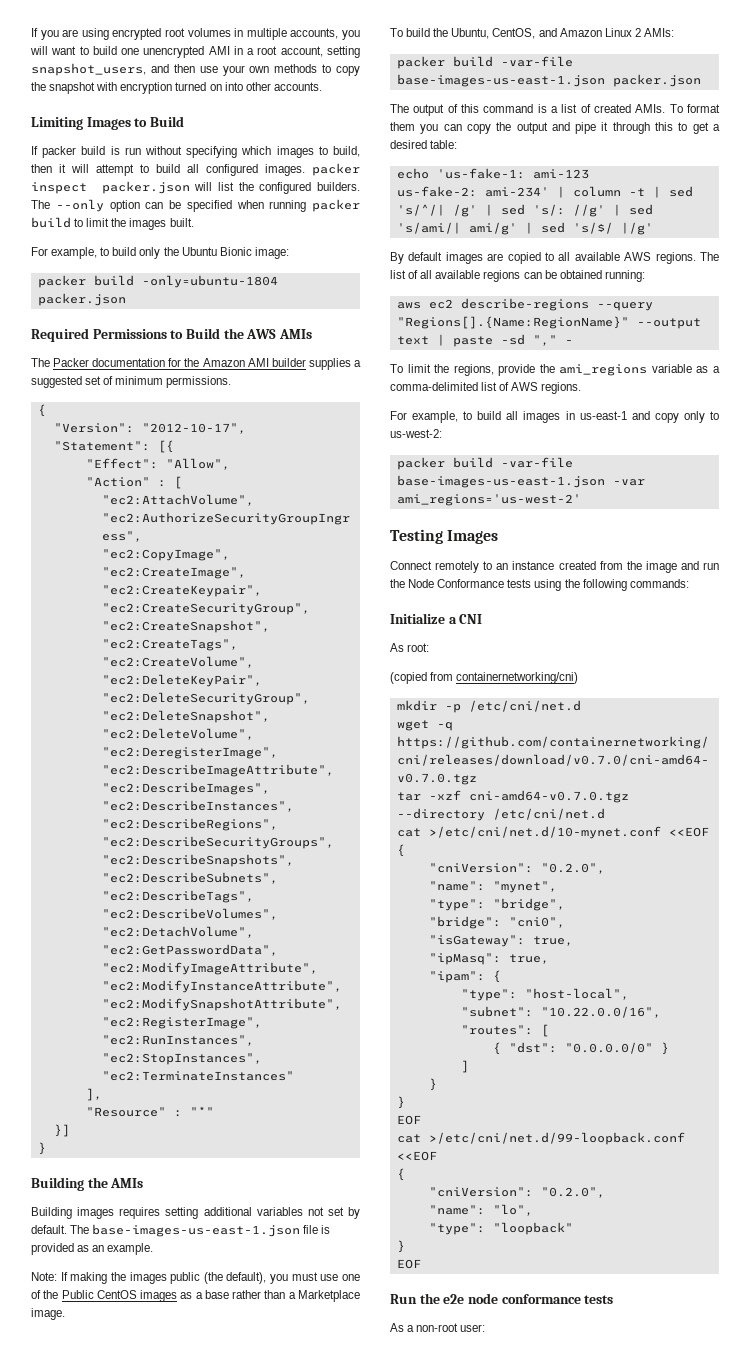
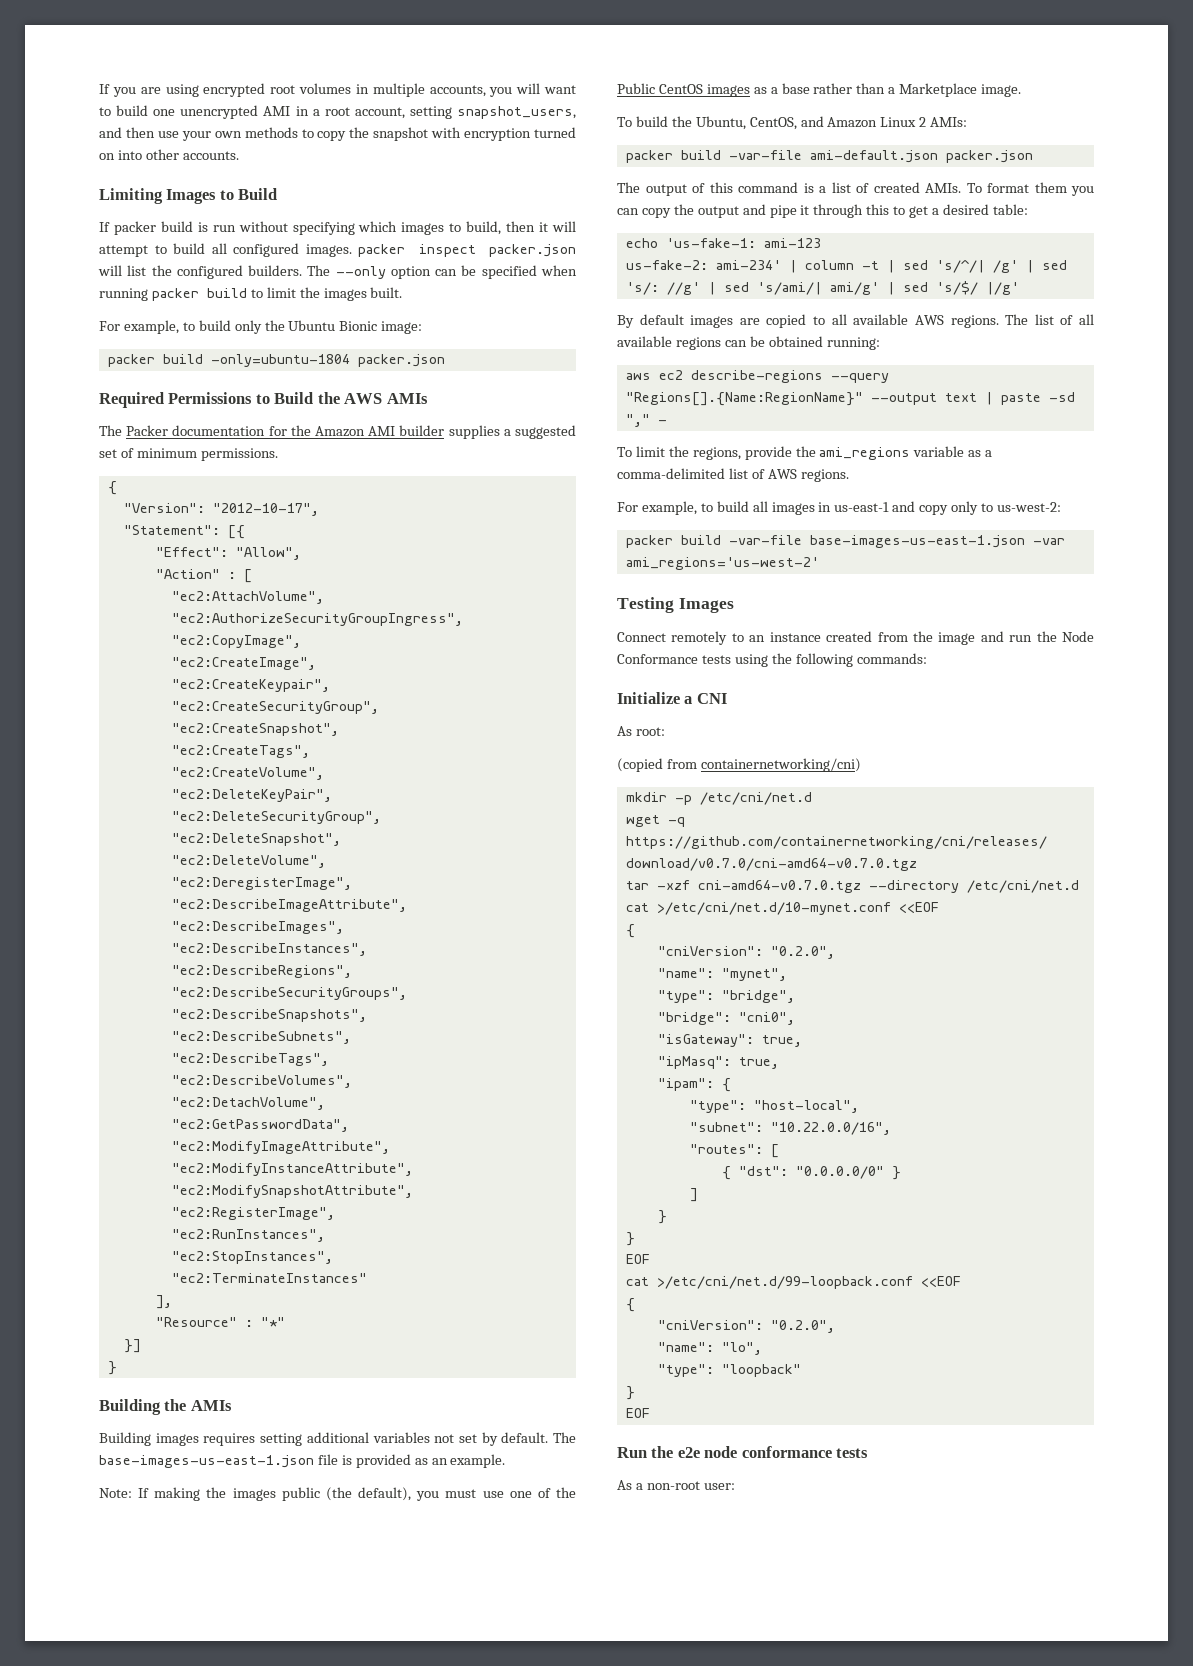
[396,74,605,87] base-images-us-east-1.json -> [809,150,938,163] ami-default.json

